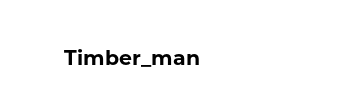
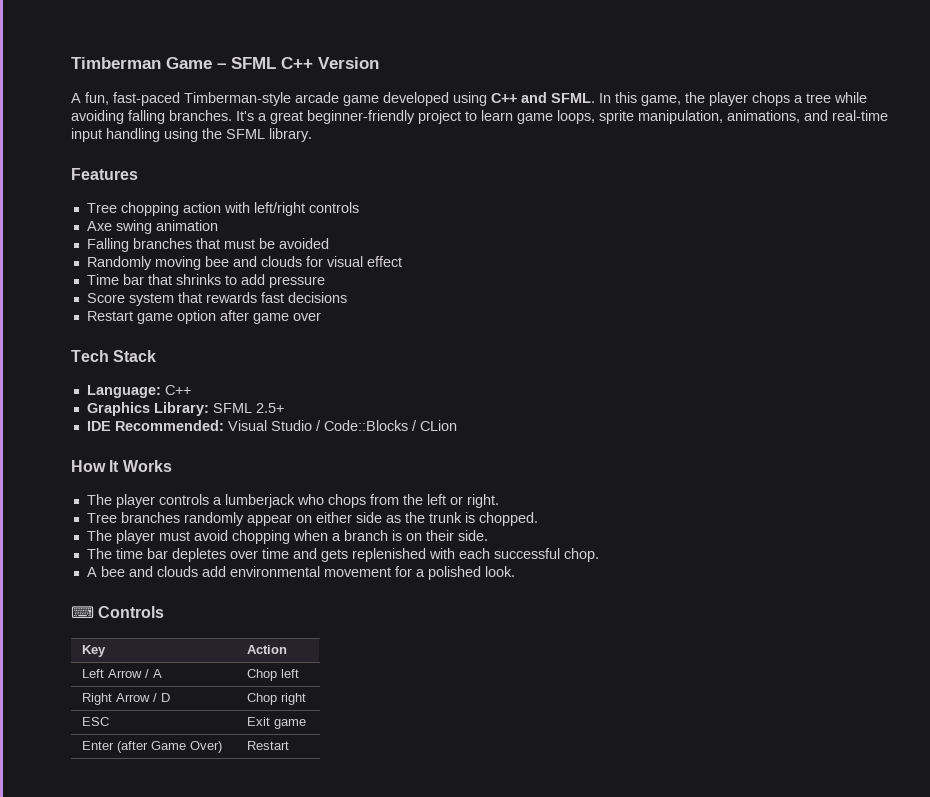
[64,49,200,67] Timber_man -> [71,57,379,69] [71,92,867,106] [71,110,888,124] [71,128,312,142] [71,168,138,180] [86,202,359,216] [86,220,218,234] [86,238,329,252] [86,256,402,270] [86,274,325,288] [86,292,347,306] [86,310,321,324] [71,350,157,362] [86,385,191,398] [86,402,284,416] [86,420,457,431] [71,460,172,472] [86,494,499,508] [86,512,538,526] [86,530,488,544] [86,548,599,562] [86,566,515,580] [71,606,165,618] [82,645,107,657] [247,645,288,654] [82,669,163,678] [247,669,300,681] [82,693,171,705] [247,693,307,705] [82,717,110,726] [247,717,307,729] [82,741,223,753] [247,741,290,750] Timberman Game – SFML C++ Version // A fun, fast-paced Timberman-style arcade game developed using C++ and SFML. In this game, the player chops a tree while avoiding falling branches. It's a great beginner-friendly project to learn game loops, sprite manipulation, animations, and real-time input handling using the SFML library. // Features // Tree chopping action with left/right controls // Axe swing animation // Falling branches that must be avoided // Randomly moving bee and clouds for visual effect // Time bar that shrinks to add pressure // Score system that rewards fast decisions // Restart game option after game over // Tech Stack // Language: C++ // Graphics Library: SFML 2.5+ // IDE Recommended: Visual Studio / Code::Blocks / CLion // How It Works // The player controls a lumberjack who chops from the left or right. // Tree branches randomly appear on either side as the trunk is chopped. // The player must avoid chopping when a branch is on their side. // The time bar depletes over time and gets replenished with each successful chop. // A bee and clouds add environmental movement for a polished look. // ⌨ Controls // Key | Action // Left Arrow / A | Chop left // Right Arrow / D | Chop right // ESC | Exit game // Enter (after Game Over) | Restart

